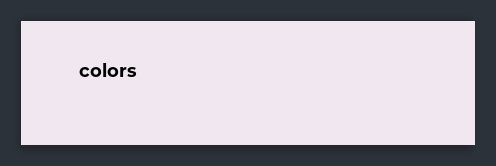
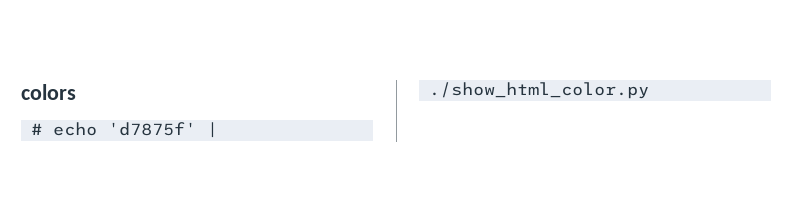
(137, 70) none -> [31,122,219,138] [429,82,650,99] // # echo 'd7875f' | ./show_html_color.py

